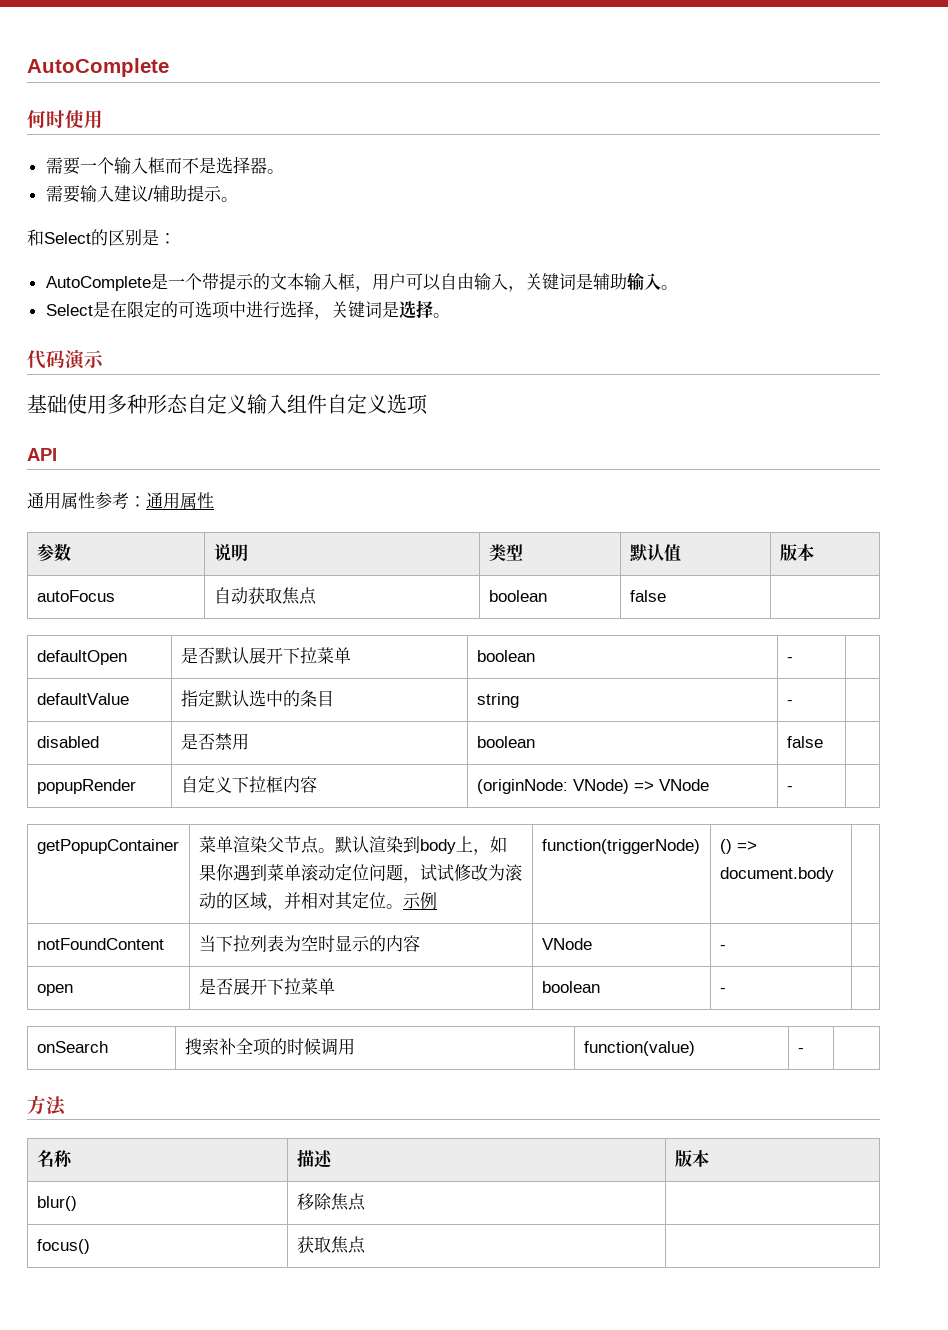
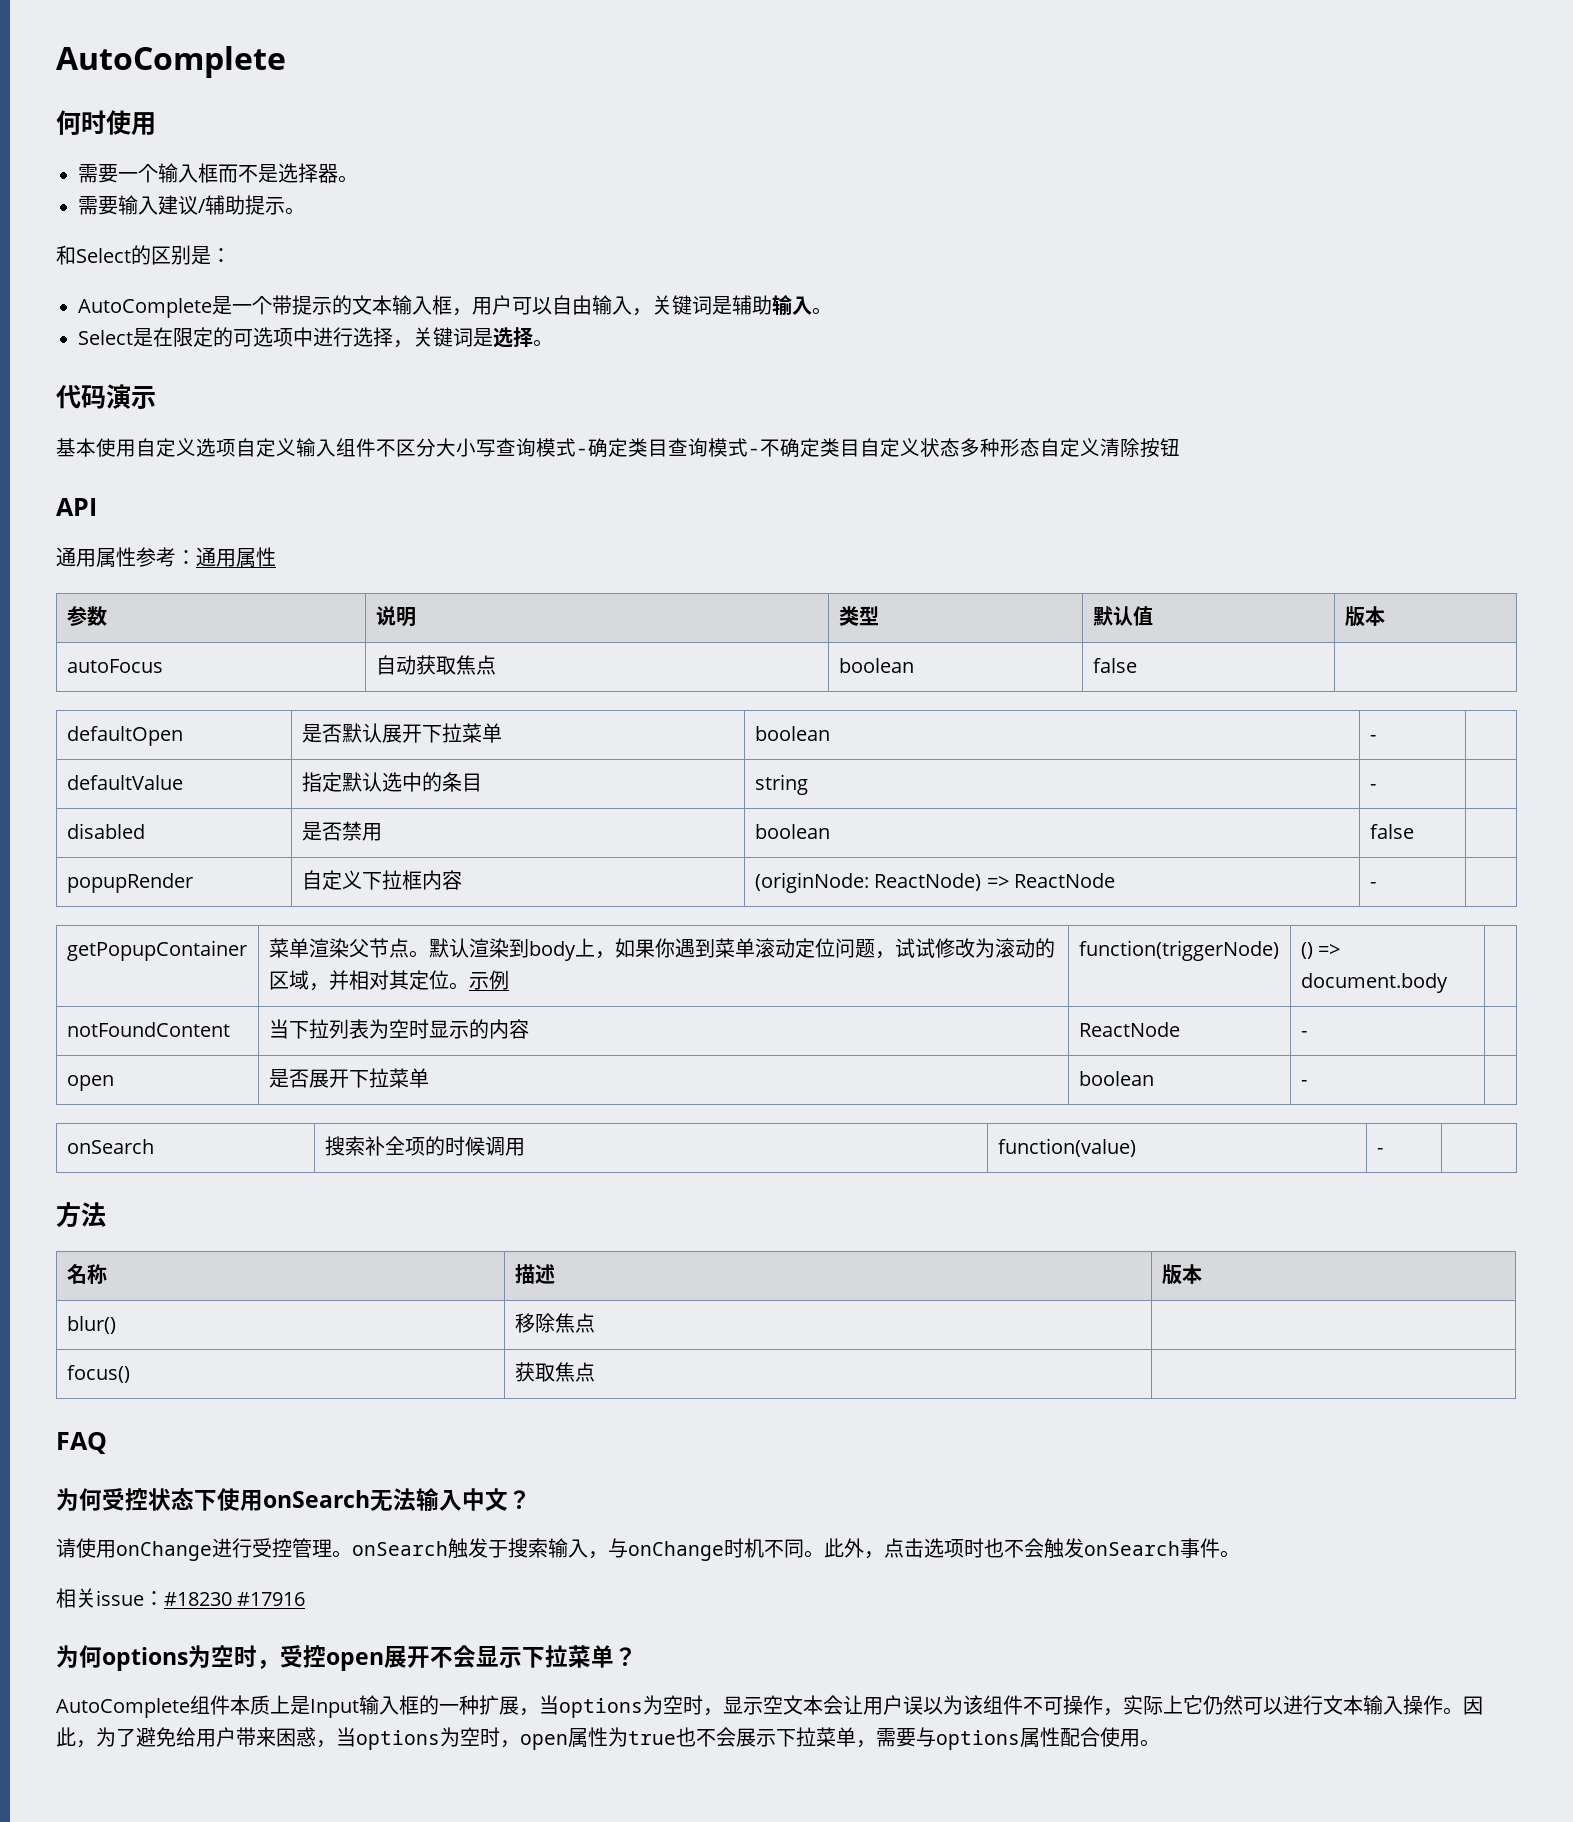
[47,394,428,415] 础使用多种形态自定义输入组件自定义选项 -> [76,438,1180,458] 本使用自定义选项自定义输入组件不区分大小写查询模式-确定类目查询模式-不确定类目自定义状态多种形态自定义清除按钮
[572,779,709,794] VNode) => VNode -> [874,873,1116,891] ReactNode) => ReactNode
[541,938,592,950] VNode -> [1078,1022,1180,1037] ReactNode
(366, 1245) none -> [56,1432,107,1454] [56,1488,531,1511] [56,1538,1240,1561] [56,1588,306,1608] [56,1645,637,1671] [56,1695,1483,1718] [56,1727,1160,1750] // FAQ // 为何受控状态下使用onSearch无法输入中文？ // 请使用onChange进行受控管理。onSearch触发于搜索输入，与onChange时机不同。此外，点击选项时也不会触发onSearch事件。 // 相关issue：#18230 #17916 // 为何options为空时，受控open展开不会显示下拉菜单？ // AutoComplete组件本质上是Input输入框的一种扩展，当options为空时，显示空文本会让用户误以为该组件不可操作，实际上它仍然可以进行文本输入操作。因此，为了避免给用户带来困惑，当options为空时，open属性为true也不会展示下拉菜单，需要与options属性配合使用。

